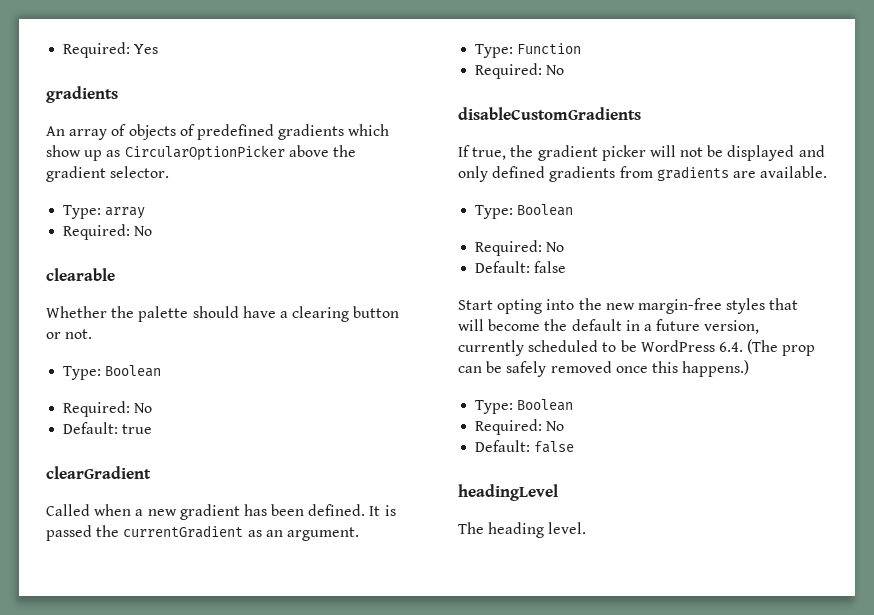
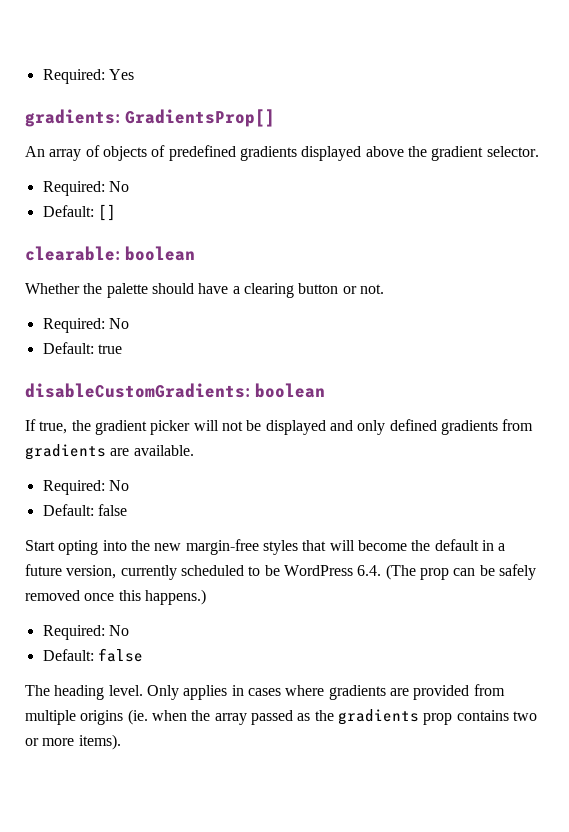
[46,86,118,103] gradients -> [25,109,275,127] gradients: GradientsProp[]
[348,124,390,136] [46,145,285,161] which show up as CircularOptionPicker -> [301,146,362,161] displayed
[63,205,146,219] [63,224,153,240] [46,268,115,281] // Type: array // Required: No // clearable -> [42,181,129,196] [42,204,116,221] [25,246,195,261] // Required: No // Default: [] // clearable: boolean
[63,365,162,380] // Type: Boolean -> (384, 289) none
[46,466,151,479] [46,504,396,520] [46,525,359,541] [475,43,582,58] [475,63,565,79] [458,107,641,120] clearGradient // Called when a new gradient has been defined. It is passed the currentGradient as an argument. // Type: Function // Required: No // disableCustomGradients -> [25,383,325,398] disableCustomGradients: boolean
[475,204,574,219] // Type: Boolean -> (194, 450) none
[475,399,574,414] [475,419,565,435] [475,440,575,453] [458,484,558,501] // Type: Boolean // Required: No // Default: false // headingLevel -> [42,625,129,640] [42,648,143,662] // Required: No // Default: false
(587, 528) none -> [146,684,505,700] [25,709,537,725] [25,734,121,750] Only applies in cases where gradients are provided from multiple origins (ie. when the array passed as the gradients prop contains two or more items).

